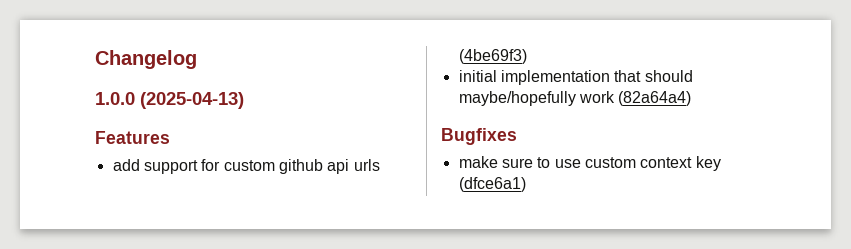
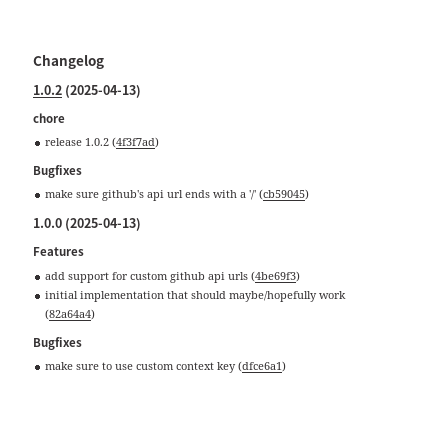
(197, 59) none -> [33,85,142,98] [33,113,65,123] [45,137,160,148] [33,165,82,178] [45,189,310,201] // 1.0.2 (2025-04-13) // chore // release 1.0.2 (4f3f7ad) // Bugfixes // make sure github's api url ends with a '/' (cb59045)

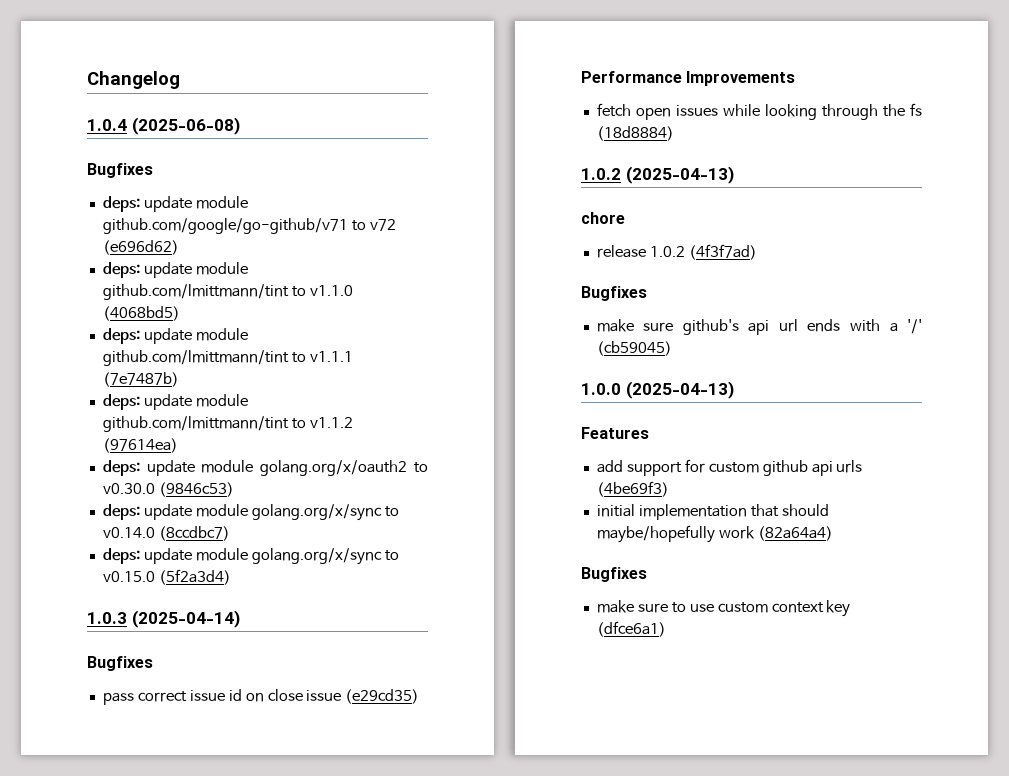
(104, 61) none -> [87,117,240,135] [87,163,153,178] [102,196,248,212] [102,218,396,234] [102,240,179,255] [102,262,248,278] [102,284,353,300] [102,306,180,321] [102,328,248,344] [102,350,353,366] [102,372,179,387] [102,394,248,410] [102,416,353,432] [102,438,178,453] [102,460,429,476] [102,482,234,497] [102,504,399,521] [102,526,230,541] [102,548,399,565] [102,569,231,585] [87,610,240,628] [87,656,153,671] [102,689,420,705] [581,71,796,86] [596,103,922,120] [596,126,674,141] // 1.0.4 (2025-06-08) // Bugfixes // deps: update module github.com/google/go-github/v71 to v72 (e696d62) // deps: update module github.com/lmittmann/tint to v1.1.0 (4068bd5) // deps: update module github.com/lmittmann/tint to v1.1.1 (7e7487b) // deps: update module github.com/lmittmann/tint to v1.1.2 (97614ea) // deps: update module golang.org/x/oauth2 to v0.30.0 (9846c53) // deps: update module golang.org/x/sync to v0.14.0 (8ccdbc7) // deps: update module golang.org/x/sync to v0.15.0 (5f2a3d4) // 1.0.3 (2025-04-14) // Bugfixes // pass correct issue id on close issue (e29cd35) // Performance Improvements // fetch open issues while looking through the fs (18d8884)

